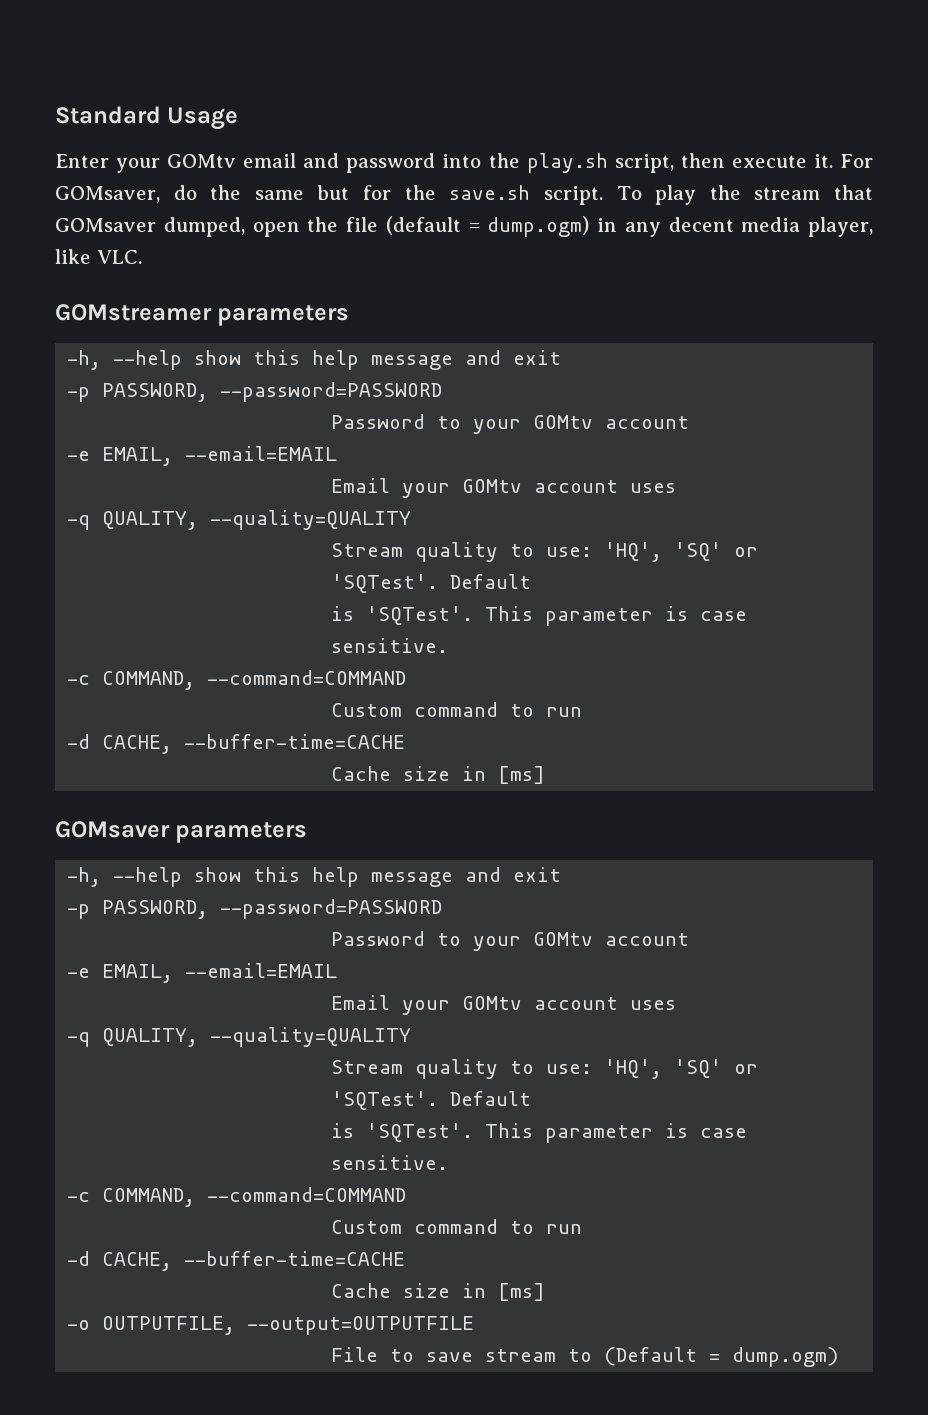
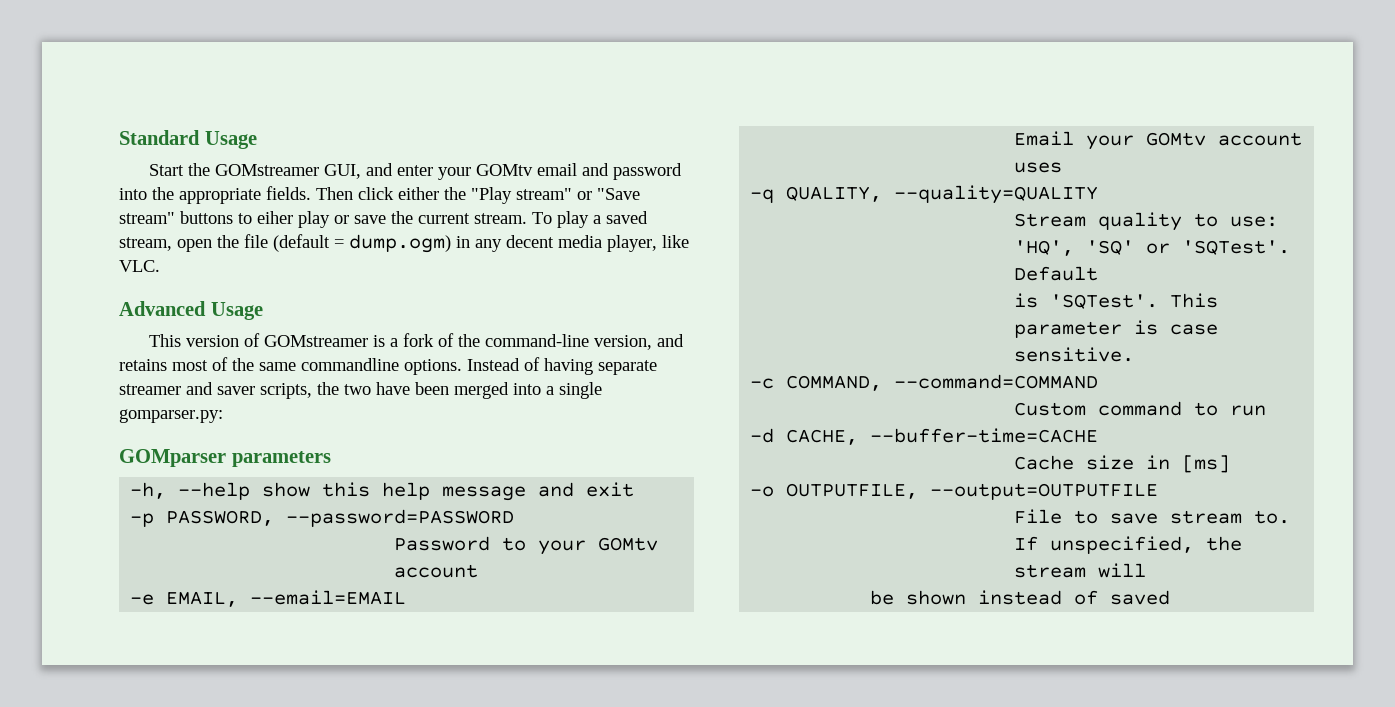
[55,154,109,168] Enter -> [149,163,434,179] Start the GOMstreamer GUI, and enter
[526,153,874,173] [55,185,874,205] [55,217,245,237] play.sh script, then execute it. For GOMsaver, do the same but for the save.sh script. To play the stream that GOMsaver dumped, -> [179,186,640,204] [119,211,648,228] [119,237,172,251] appropriate fields. Then click either the "Play stream" or "Save stream" buttons to eiher play or save the current stream. To play a saved stream,
[55,304,350,326] [67,350,562,370] [67,382,443,402] [331,414,690,434] [67,446,338,466] [331,478,677,498] [67,510,412,530] [331,542,759,562] [331,574,532,593] [331,606,748,626] [331,638,449,653] [67,670,407,690] [331,702,583,717] [67,734,406,754] [331,766,546,784] [55,821,170,838] GOMstreamer parameters // -h, --help show this help message and exit // -p PASSWORD, --password=PASSWORD // Password to your GOMtv account // -e EMAIL, --email=EMAIL // Email your GOMtv account uses // -q QUALITY, --quality=QUALITY // Stream quality to use: 'HQ', 'SQ' or 'SQTest'. Default // is 'SQTest'. This parameter is case sensitive. // -c COMMAND, --command=COMMAND // Custom command to run // -d CACHE, --buffer-time=CACHE // Cache size in [ms] // GOMsaver -> [119,301,263,320] [149,333,685,350] [119,357,657,375] [119,382,602,399] [119,409,223,423] [119,449,226,467] Advanced Usage // This version of GOMstreamer is a fork of the command-line version, and retains most of the same commandline options. Instead of having separate streamer and saver scripts, the two have been merged into a single gomparser.py: // GOMparser
[568,1347,839,1367] to (Default = dump.ogm) -> [1254,510,1291,524] [1014,536,1243,554] [1014,563,1147,578] [870,590,1171,605] to. If unspecified, the stream will // be shown instead of saved

